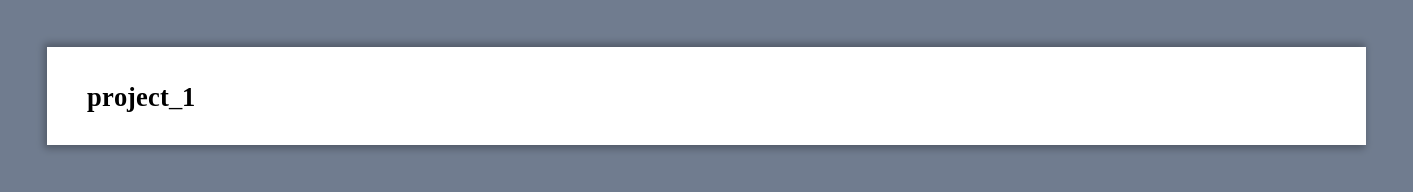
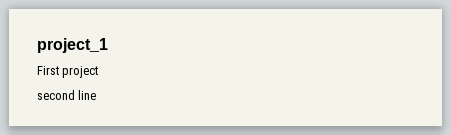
(195, 99) none -> [37,66,99,78] [37,90,97,100] // First project // second line

